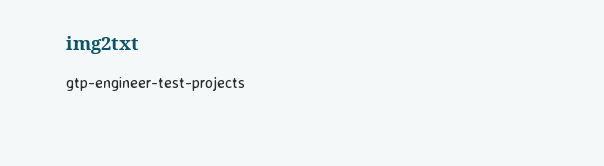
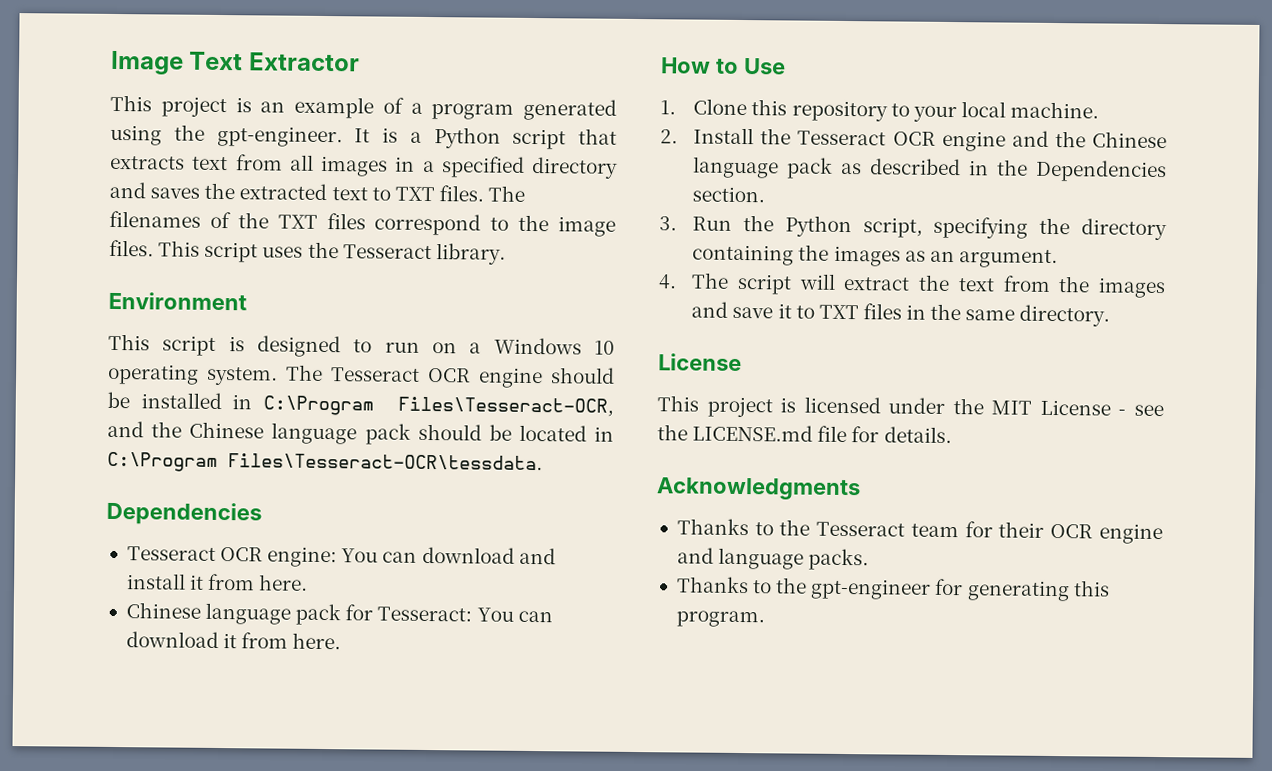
[66,36,139,54] [66,76,245,91] img2txt // gtp-engineer-test-projects -> [110,50,360,75] [110,94,617,121] [110,124,617,150] [110,154,618,179] [109,181,526,202] [109,210,616,237] [109,239,506,265] [108,291,247,311] [108,333,615,358] [107,363,615,389] [107,391,614,417] [107,420,614,445] [107,451,543,472] [106,501,262,526] [126,546,556,568] [126,573,309,591] [125,602,553,626] [125,631,342,650] [660,57,786,75] [660,98,1100,123] [660,127,1167,152] [692,156,1167,183] [692,186,766,203] [659,215,1167,241] [692,244,1058,269] [658,272,1166,299] [691,301,1111,327] [658,353,742,372] [657,395,1164,418] [657,424,952,444] [656,477,861,501] [676,518,1163,545] [676,547,870,571] [676,576,1110,602] [675,610,765,628] Image Text Extractor // This project is an example of a program generated using the gpt-engineer. It is a Python script that extracts text from all images in a specified directory and saves the extracted text to TXT files. The filenames of the TXT files correspond to the image files. This script uses the Tesseract library. // Environment // This script is designed to run on a Windows 10 operating system. The Tesseract OCR engine should be installed in C:\Program Files\Tesseract-OCR, and the Chinese language pack should be located in C:\Program Files\Tesseract-OCR\tessdata. // Dependencies // Tesseract OCR engine: You can download and install it from here. // Chinese language pack for Tesseract: You can download it from here. // How to Use // 1. Clone this repository to your local machine. // 2. Install the Tesseract OCR engine and the Chinese language pack as described in the Dependencies section. // 3. Run the Python script, specifying the directory containing the images as an argument. // 4. The script will extract the text from the images and save it to TXT files in the same directory. // License // This project is licensed under the MIT License - see the LICENSE.md file for details. // Acknowledgments // Thanks to the Tesseract team for their OCR engine and language packs. // Thanks to the gpt-engineer for generating this program.

